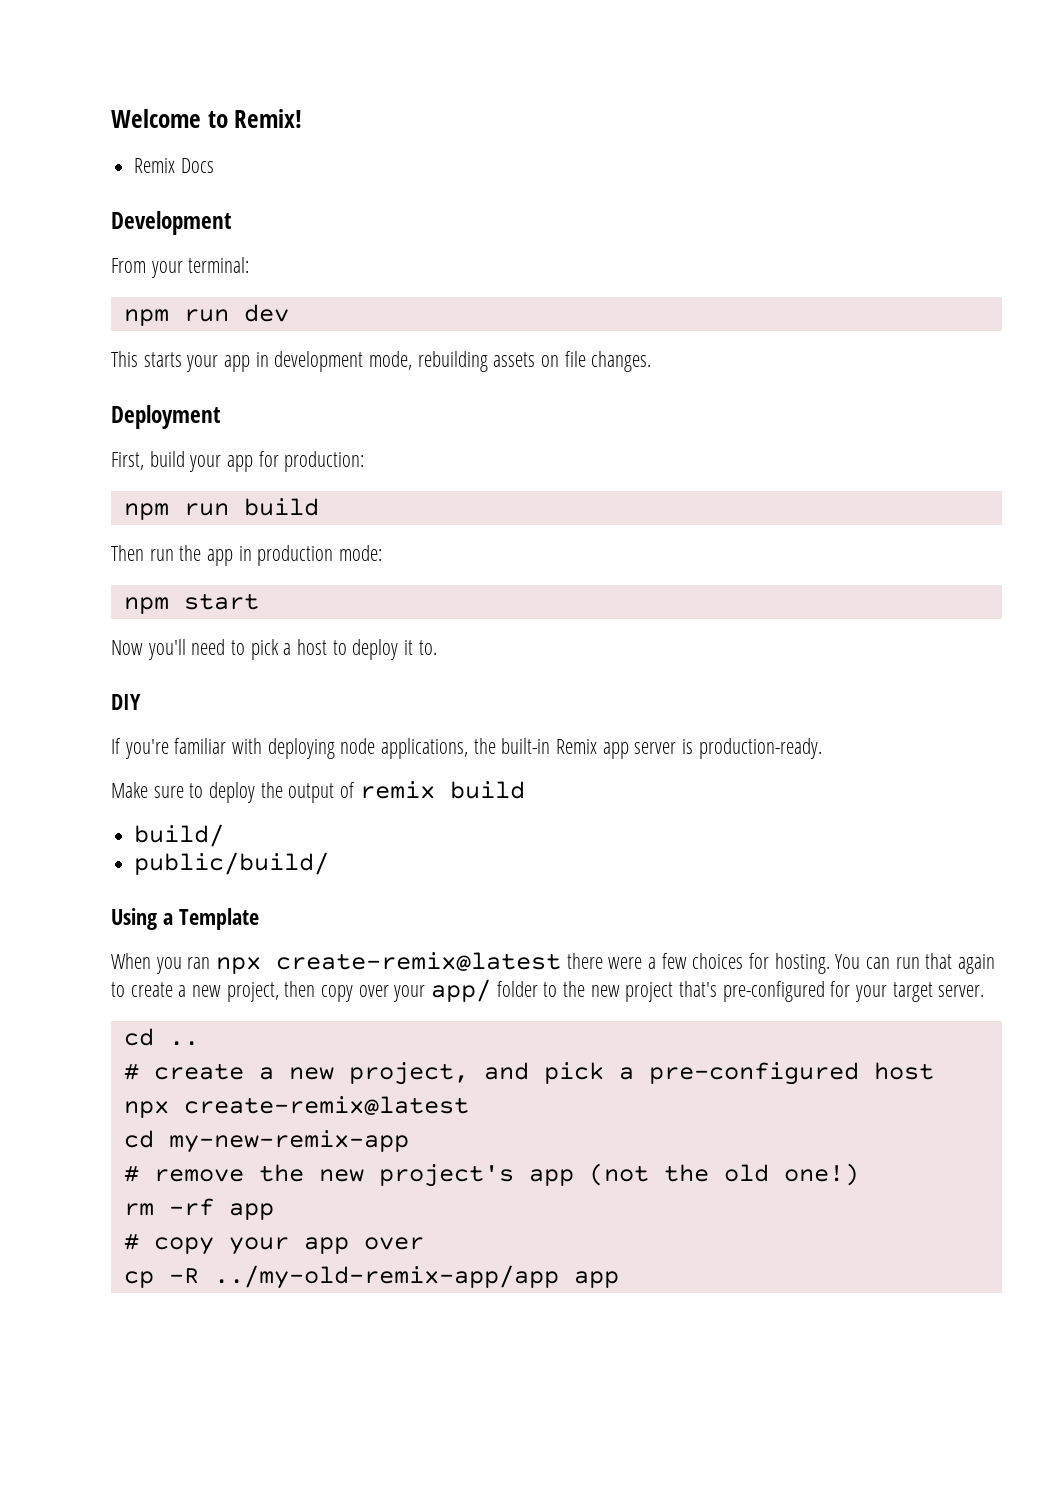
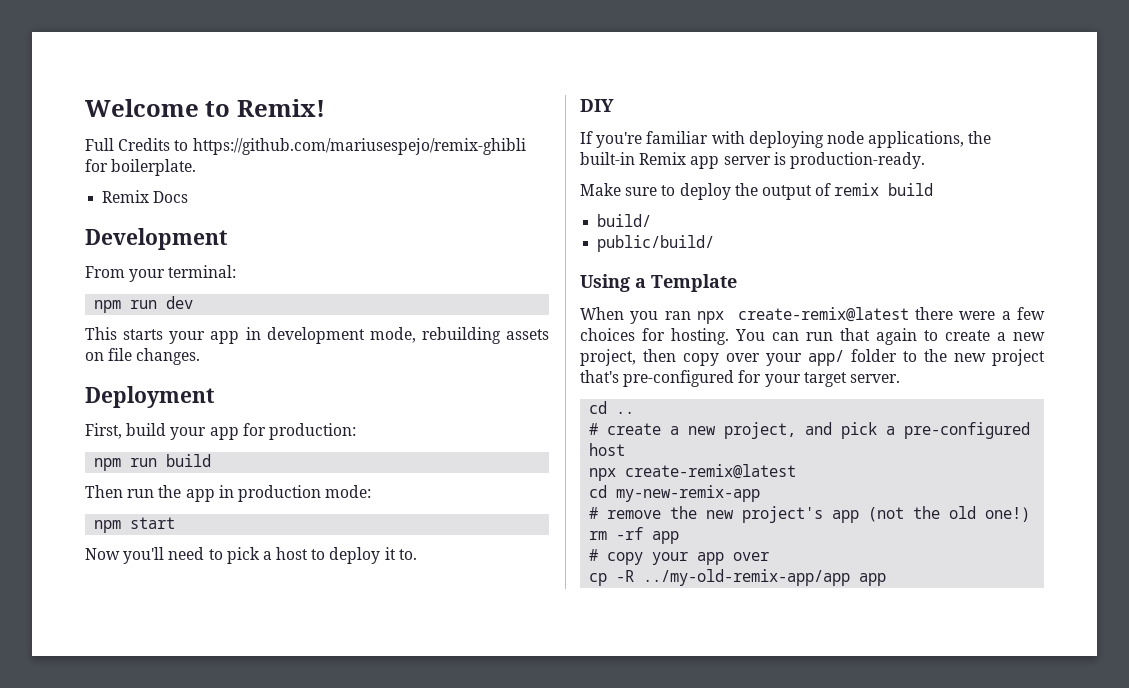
(303, 118) none -> [85,138,526,155] [85,159,197,176] // Full Credits to https://github.com/mariusespejo/remix-ghibli for boilerplate.

